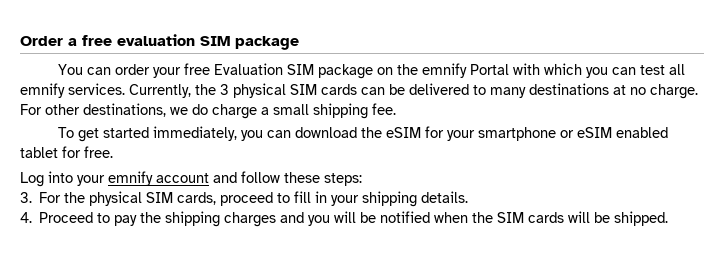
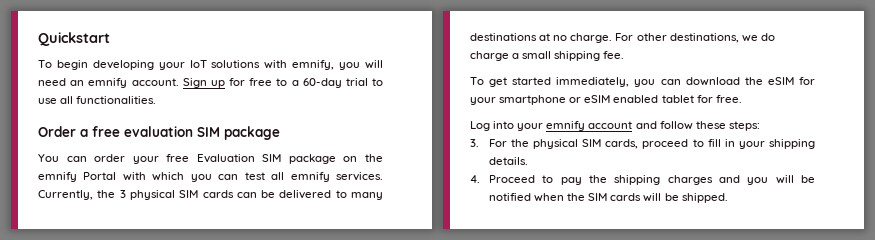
(20, 41) none -> [38,32,110,46] [38,60,383,70] [38,78,383,88] [38,96,157,104] Quickstart // To begin developing your IoT solutions with emnify, you will need an emnify account. Sign up for free to a 60-day trial to use all functionalities. //

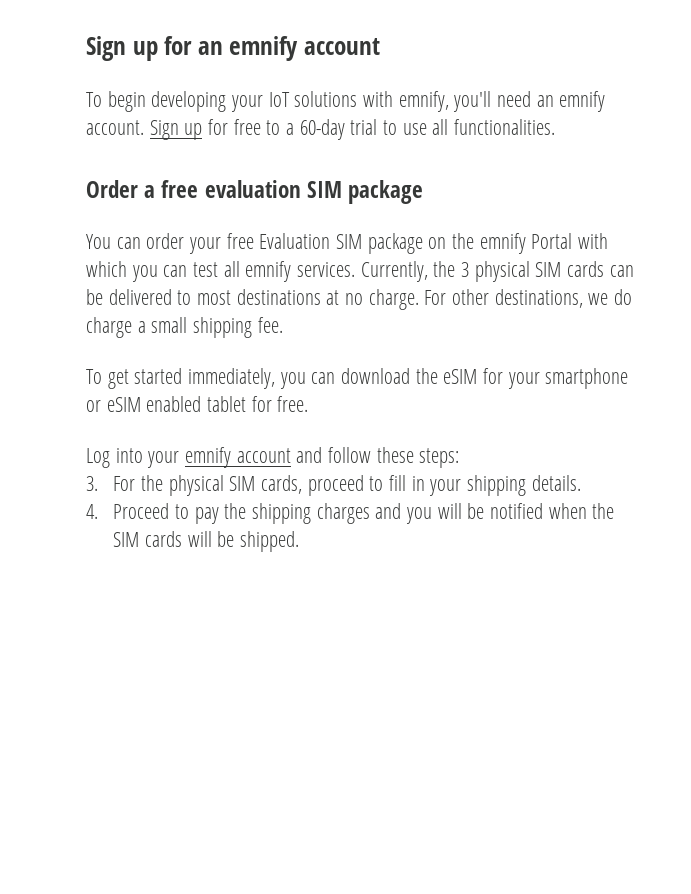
[38,32,110,46] Quickstart -> [86,36,381,61] Sign up for an emnify account
[339,60,383,70] you will -> [453,91,492,112] you'll
[351,192,384,200] many -> [197,290,232,305] most

